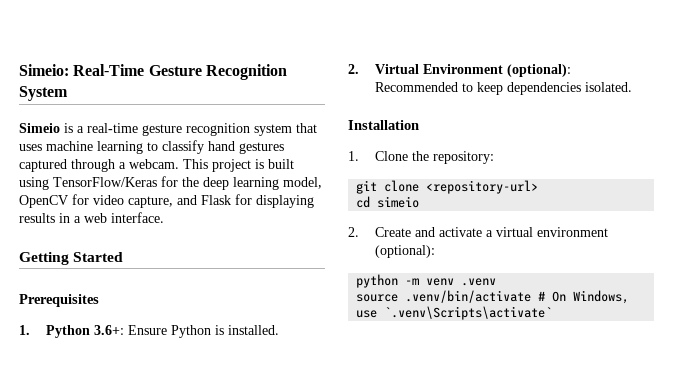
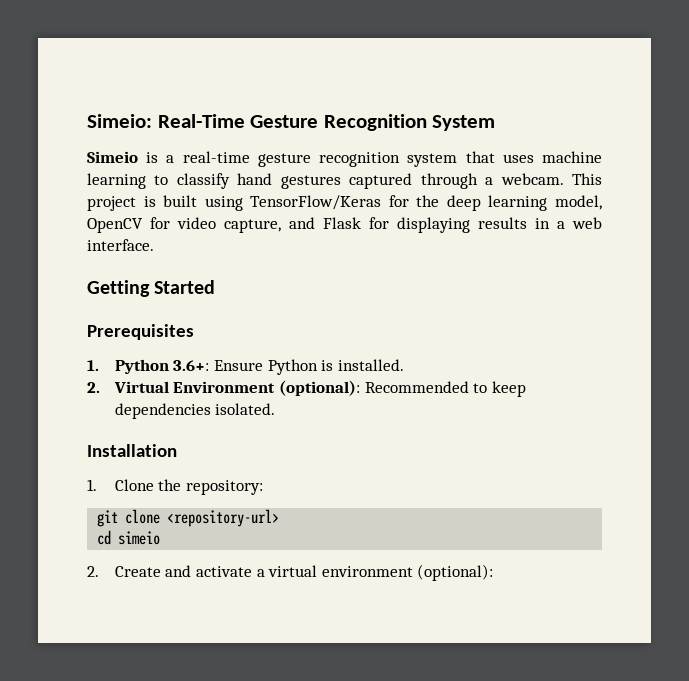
[356,274,497,288] [356,290,630,304] [356,306,553,320] // python -m venv .venv // source .venv/bin/activate # On Windows, use `.venv\Scripts\activate` -> (494, 572) none

